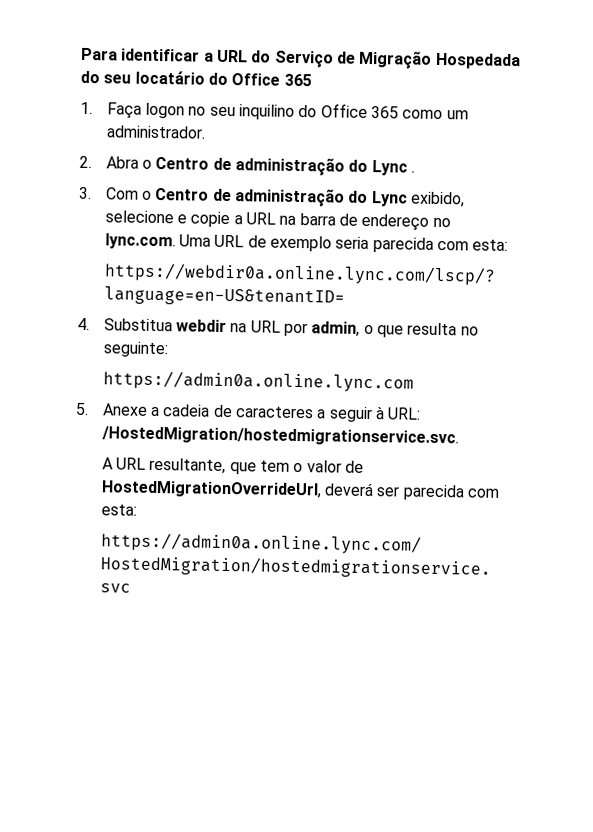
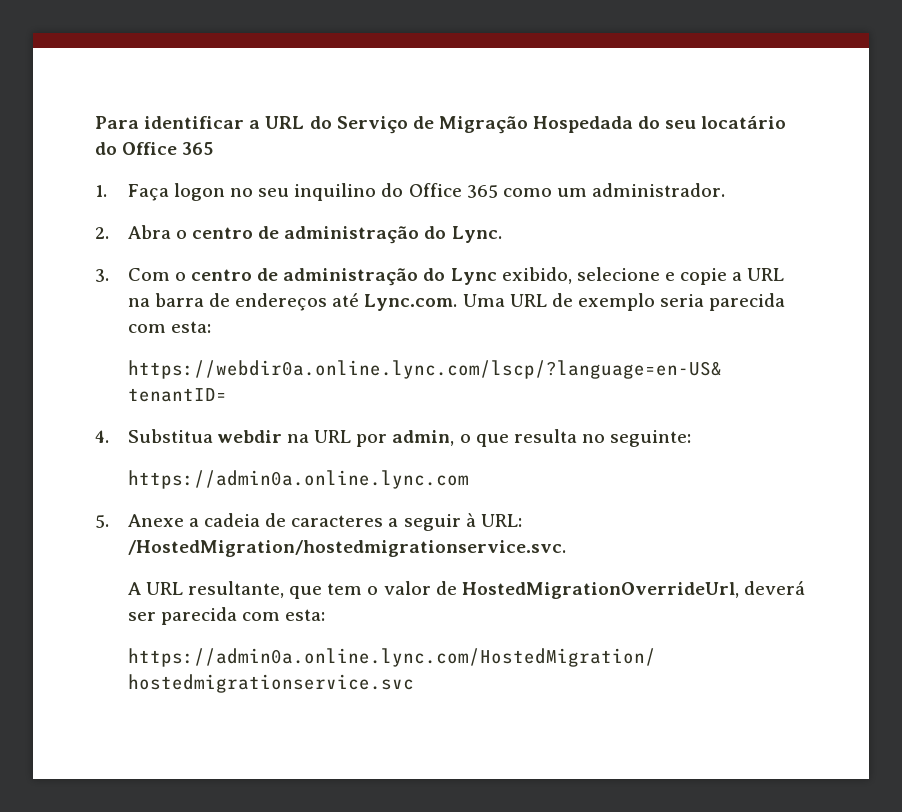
[155,156,416,176] Centro de administração do Lync . -> [192,226,502,244] centro de administração do Lync.
[155,187,210,201] Centro -> [191,269,253,281] centro
[361,213,451,231] [104,233,176,250] endereço no lync.com. -> [235,293,458,311] endereços até Lync.com.

